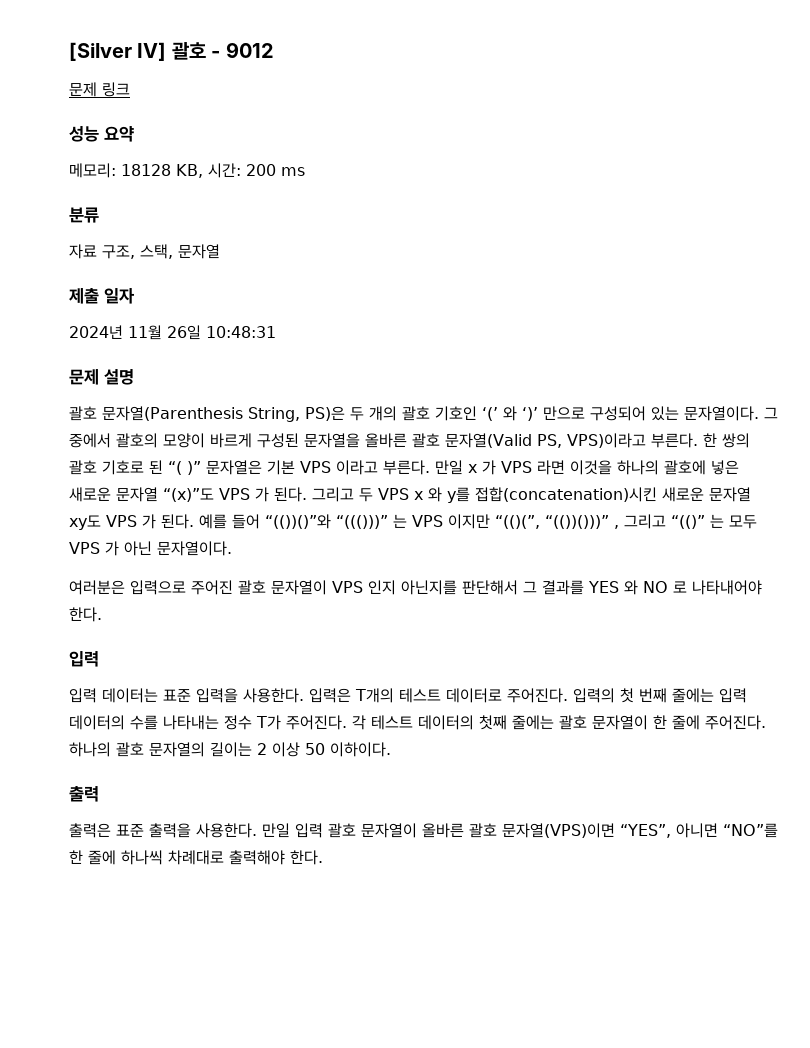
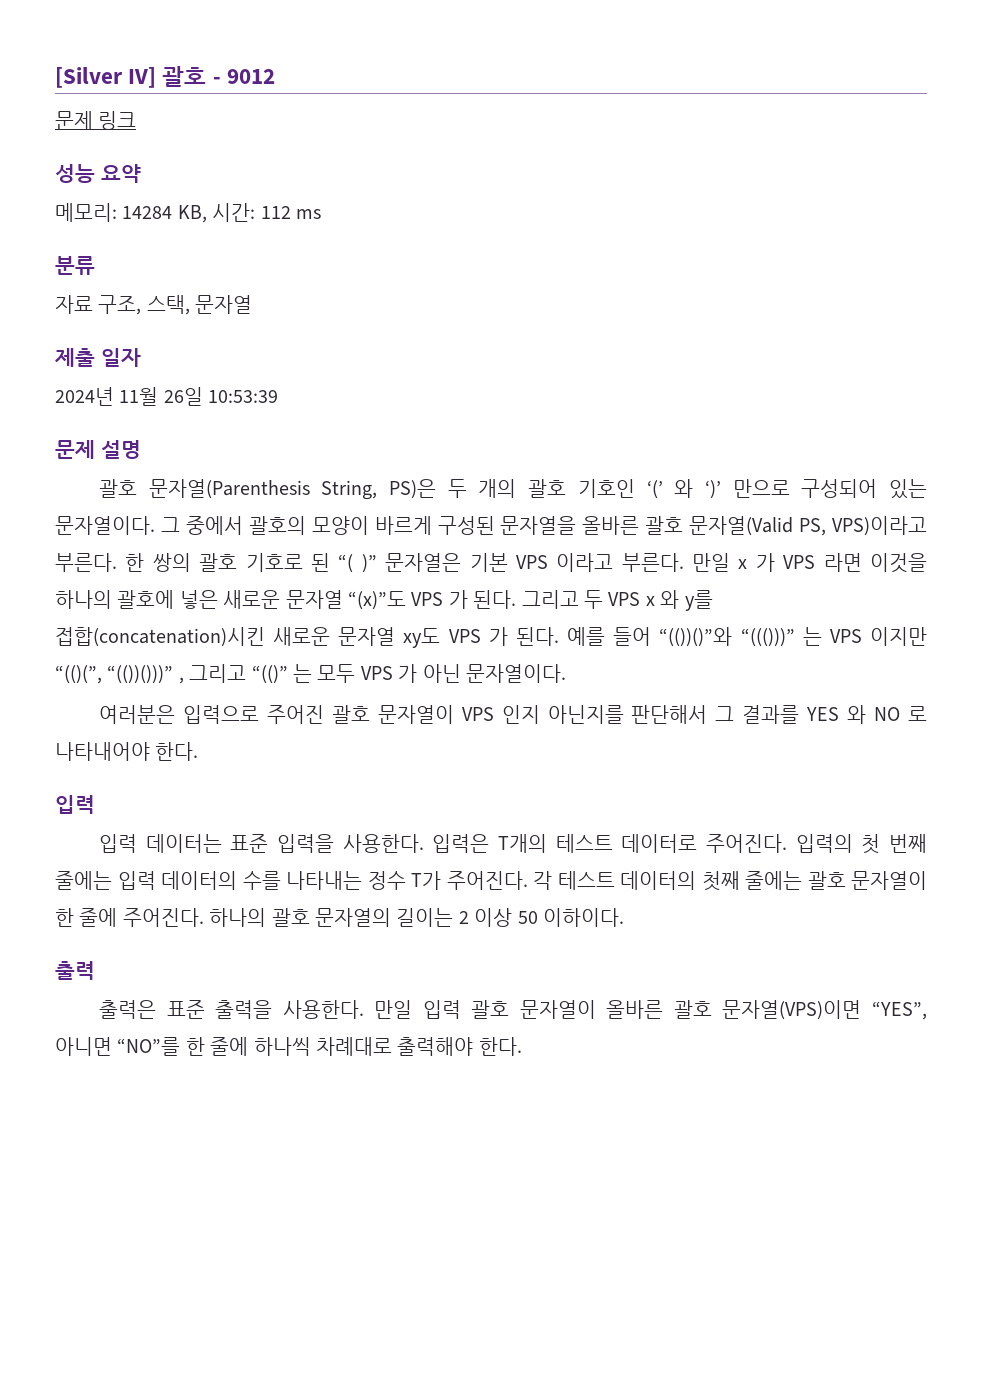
[121,164,171,176] 18128 -> [122,206,173,219] 14284
[246,164,276,176] 200 -> [260,206,291,219] 112
[206,326,276,338] 10:48:31 -> [208,390,279,403] 10:53:39

